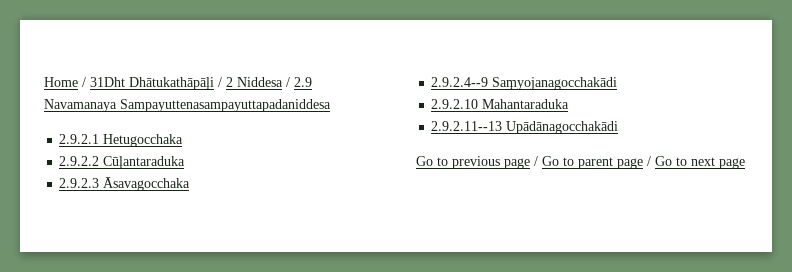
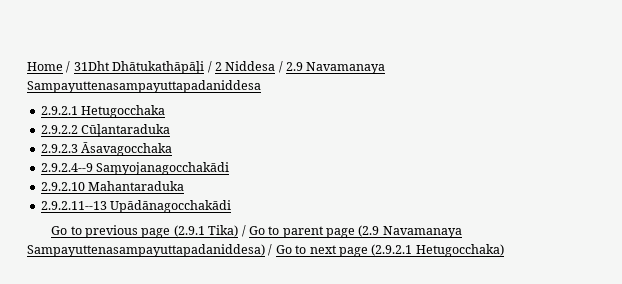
(530, 163) none -> [173,225,239,237] (2.9.1 Tika)
(643, 163) none -> [358,225,462,238] [27,244,265,257] (2.9 Navamanaya Sampayuttenasampayuttapadaniddesa)
(745, 163) none -> [371,244,504,257] (2.9.2.1 Hetugocchaka)

